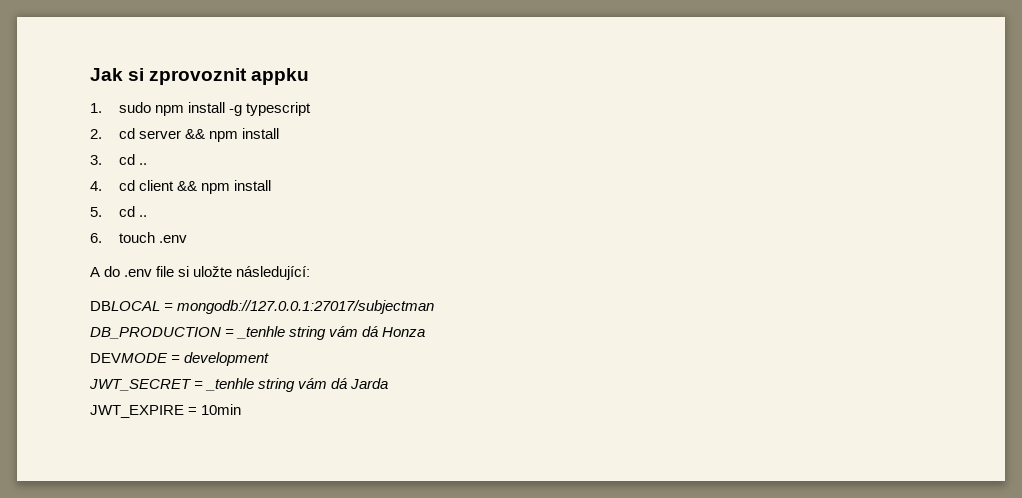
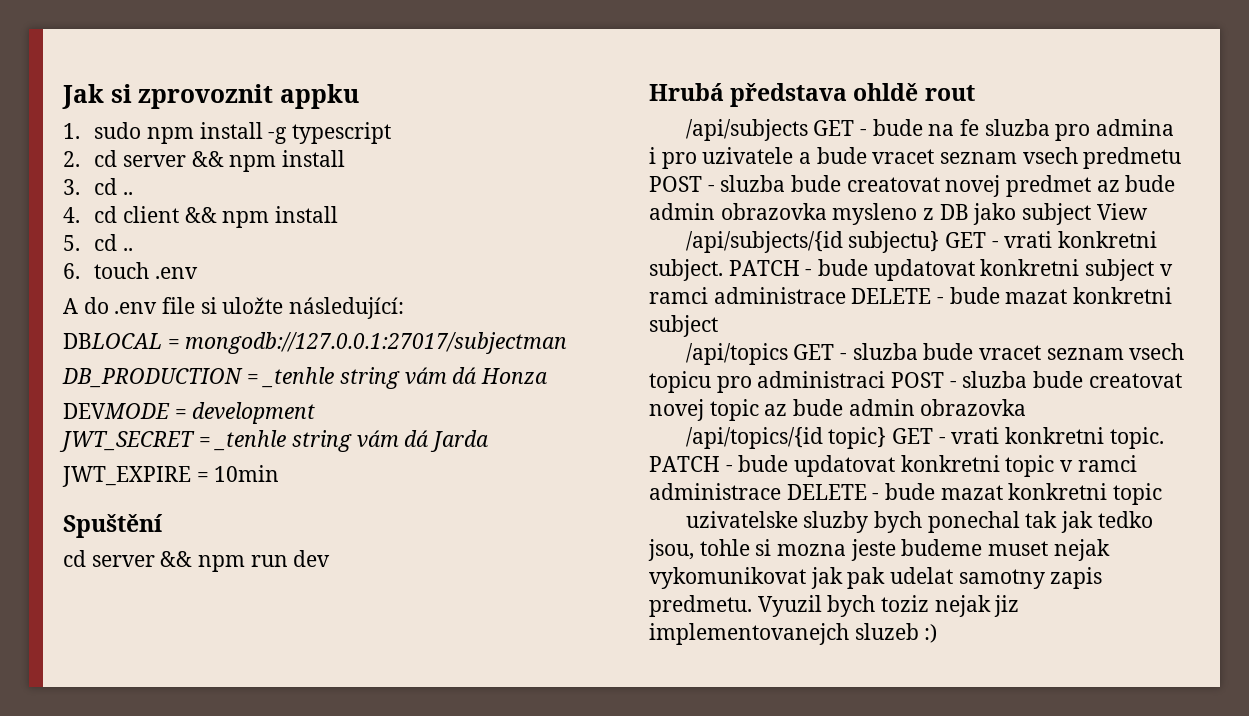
(242, 409) none -> [63,514,163,538] [63,550,331,572] [649,83,975,107] [685,119,1175,141] [649,147,1182,169] [649,175,1176,197] [649,203,1148,225] [685,231,1157,253] [649,259,1173,281] [649,287,1173,304] [649,315,718,337] [685,343,1185,365] [649,371,1182,393] [649,399,1027,421] [685,427,1164,449] [649,455,1137,477] [649,483,1163,505] [685,511,1153,533] [648,539,1110,561] [649,567,1103,589] [649,595,1020,617] [649,623,938,645] // Spuštění // cd server && npm run dev // Hrubá představa ohldě rout // /api/subjects GET - bude na fe sluzba pro admina i pro uzivatele a bude vracet seznam vsech predmetu POST - sluzba bude creatovat novej predmet az bude admin obrazovka mysleno z DB jako subject View // /api/subjects/{id subjectu} GET - vrati konkretni subject. PATCH - bude updatovat konkretni subject v ramci administrace DELETE - bude mazat konkretni subject // /api/topics GET - sluzba bude vracet seznam vsech topicu pro administraci POST - sluzba bude creatovat novej topic az bude admin obrazovka // /api/topics/{id topic} GET - vrati konkretni topic. PATCH - bude updatovat konkretni topic v ramci administrace DELETE - bude mazat konkretni topic // uzivatelske sluzby bych ponechal tak jak tedko jsou, tohle si mozna jeste budeme muset nejak vykomunikovat jak pak udelat samotny zapis predmetu. Vyuzil bych toziz nejak jiz implementovanejch sluzeb :)

